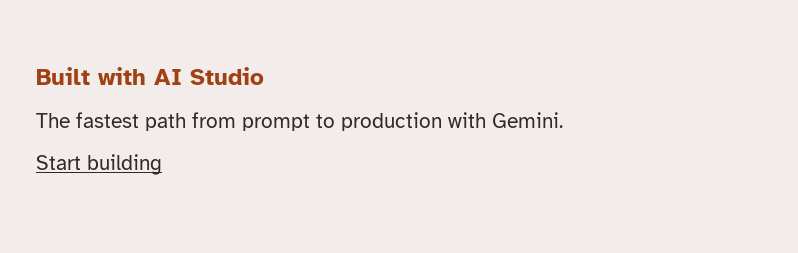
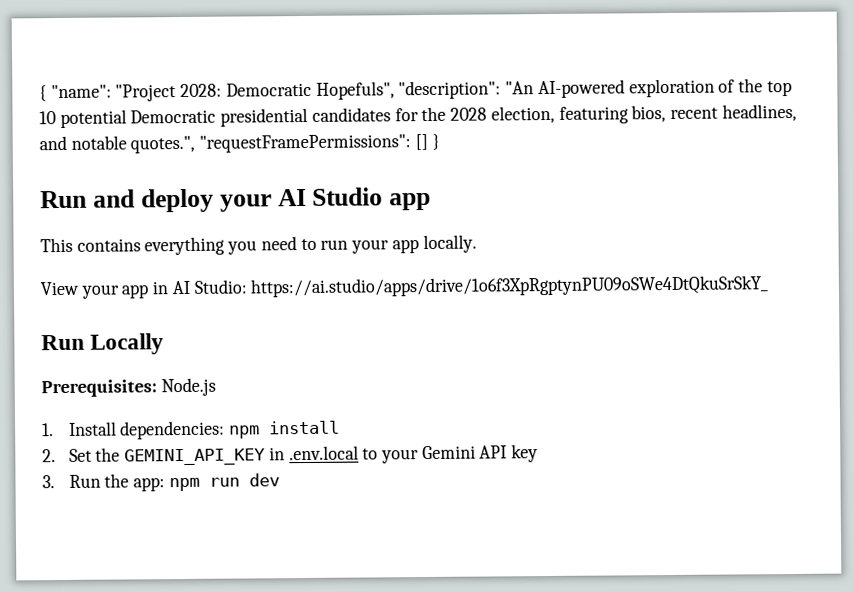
[36,67,264,85] [36,112,563,131] [36,154,162,175] Built with AI Studio // The fastest path from prompt to production with Gemini. // Start building -> [39,78,792,102] [39,103,797,129] [39,133,440,154] [40,187,432,213] [40,234,477,256] [40,275,769,299] [41,333,165,355] [41,377,216,398] [42,420,341,440] [42,444,539,466] [42,473,280,492] { "name": "Project 2028: Democratic Hopefuls", "description": "An AI-powered exploration of the top 10 potential Democratic presidential candidates for the 2028 election, featuring bios, recent headlines, and notable quotes.", "requestFramePermissions": [] } // Run and deploy your AI Studio app // This contains everything you need to run your app locally. // View your app in AI Studio: https://ai.studio/apps/drive/1o6f3XpRgptynPU09oSWe4DtQkuSrSkY_ // Run Locally // Prerequisites: Node.js // 1. Install dependencies: npm install // 2. Set the GEMINI_API_KEY in .env.local to your Gemini API key // 3. Run the app: npm run dev

